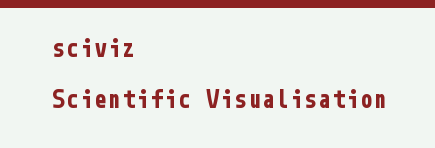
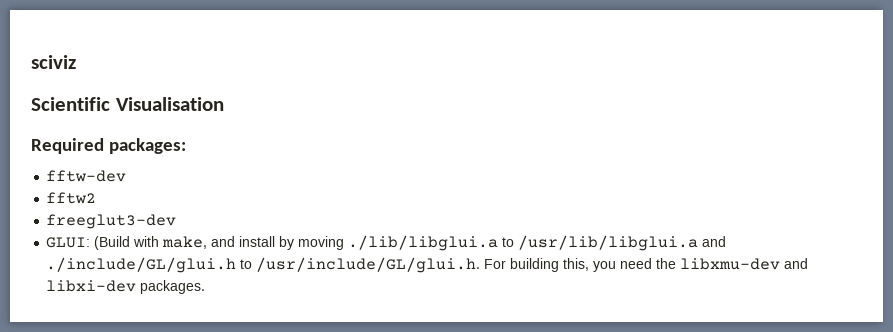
(387, 98) none -> [31,138,186,154] [46,170,127,182] [46,192,97,204] [46,214,177,229] [46,235,727,251] [46,257,809,273] [46,280,206,294] // Required packages: // fftw-dev // fftw2 // freeglut3-dev // GLUI: (Build with make, and install by moving ./lib/libglui.a to /usr/lib/libglui.a and ./include/GL/glui.h to /usr/include/GL/glui.h. For building this, you need the libxmu-dev and libxi-dev packages.

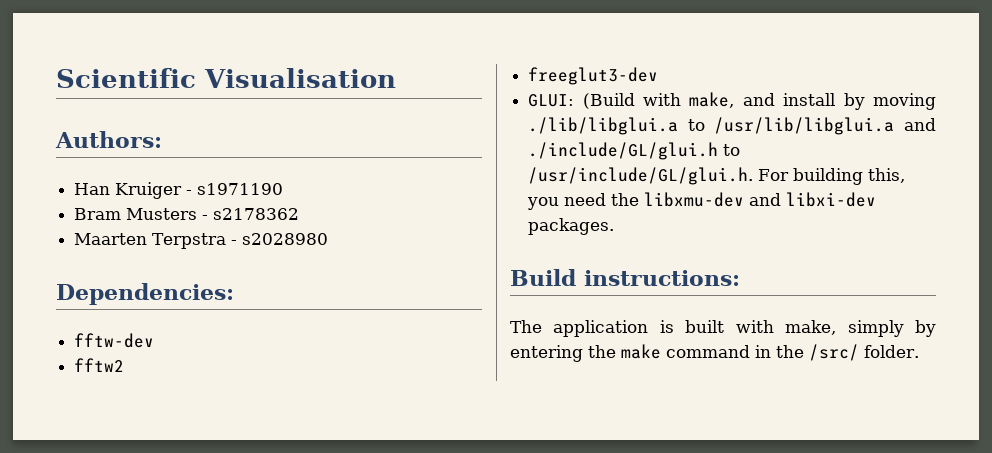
[31,55,76,69] sciviz // -> (56, 78) none
[31,138,186,154] Required packages: -> [55,131,162,148] [74,182,284,199] [74,208,300,220] [74,233,329,249] [56,283,234,305] Authors: // Han Kruiger - s1971190 // Bram Musters - s2178362 // Maarten Terpstra - s2028980 // Dependencies:
(206, 287) none -> [510,269,740,286] [510,320,936,337] [510,344,919,362] // Build instructions: // The application is built with make, simply by entering the make command in the /src/ folder.

